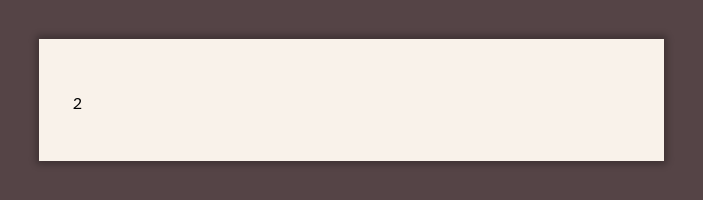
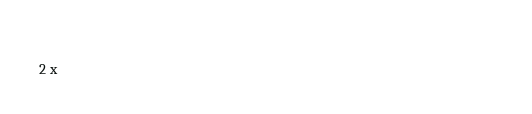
(82, 103) none -> [48,67,58,74] x

